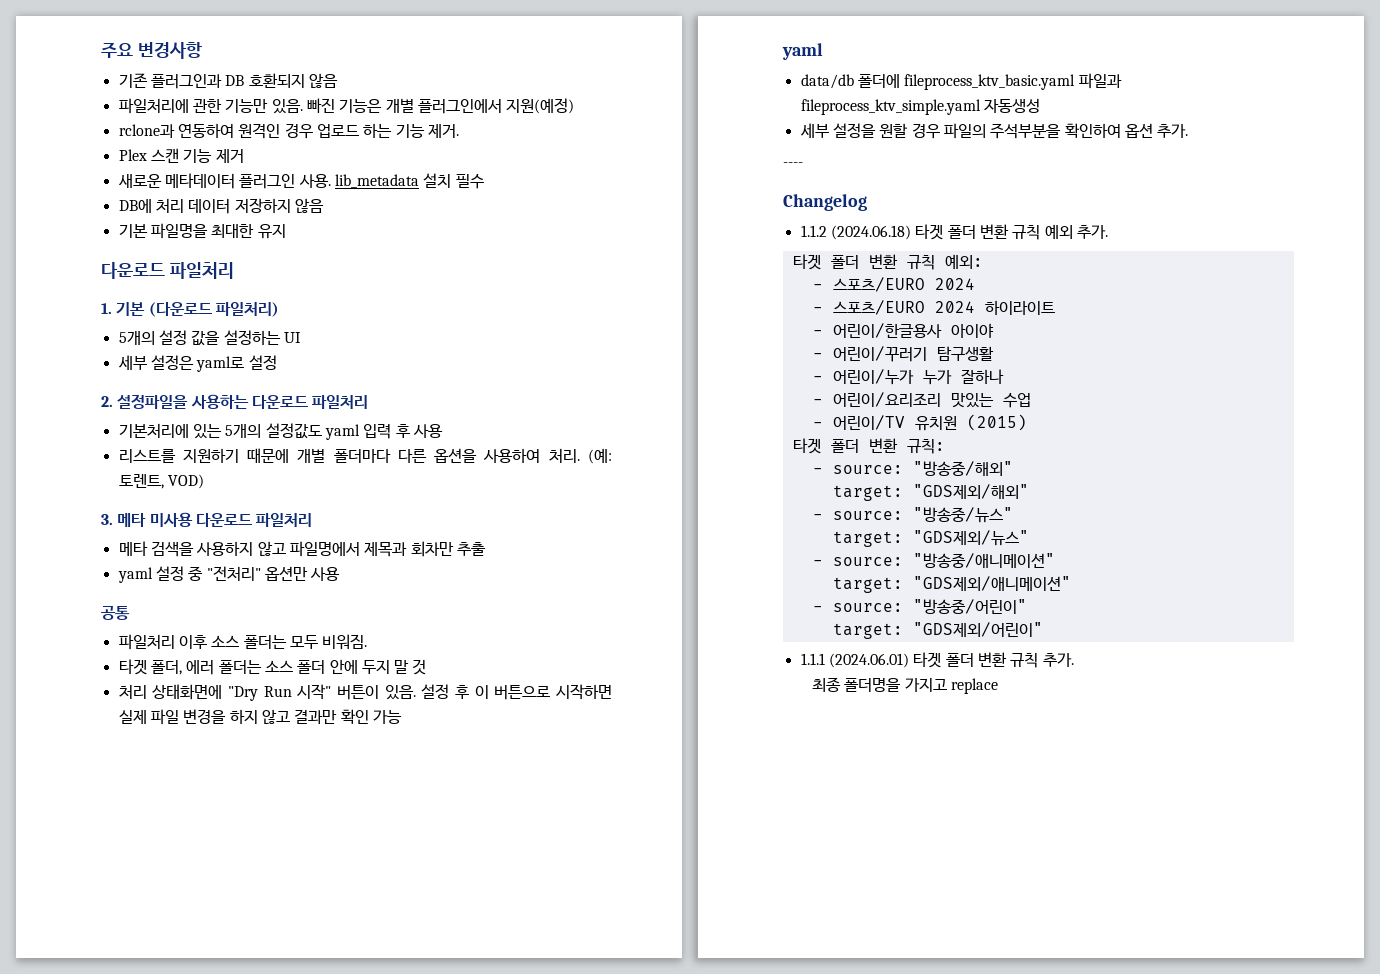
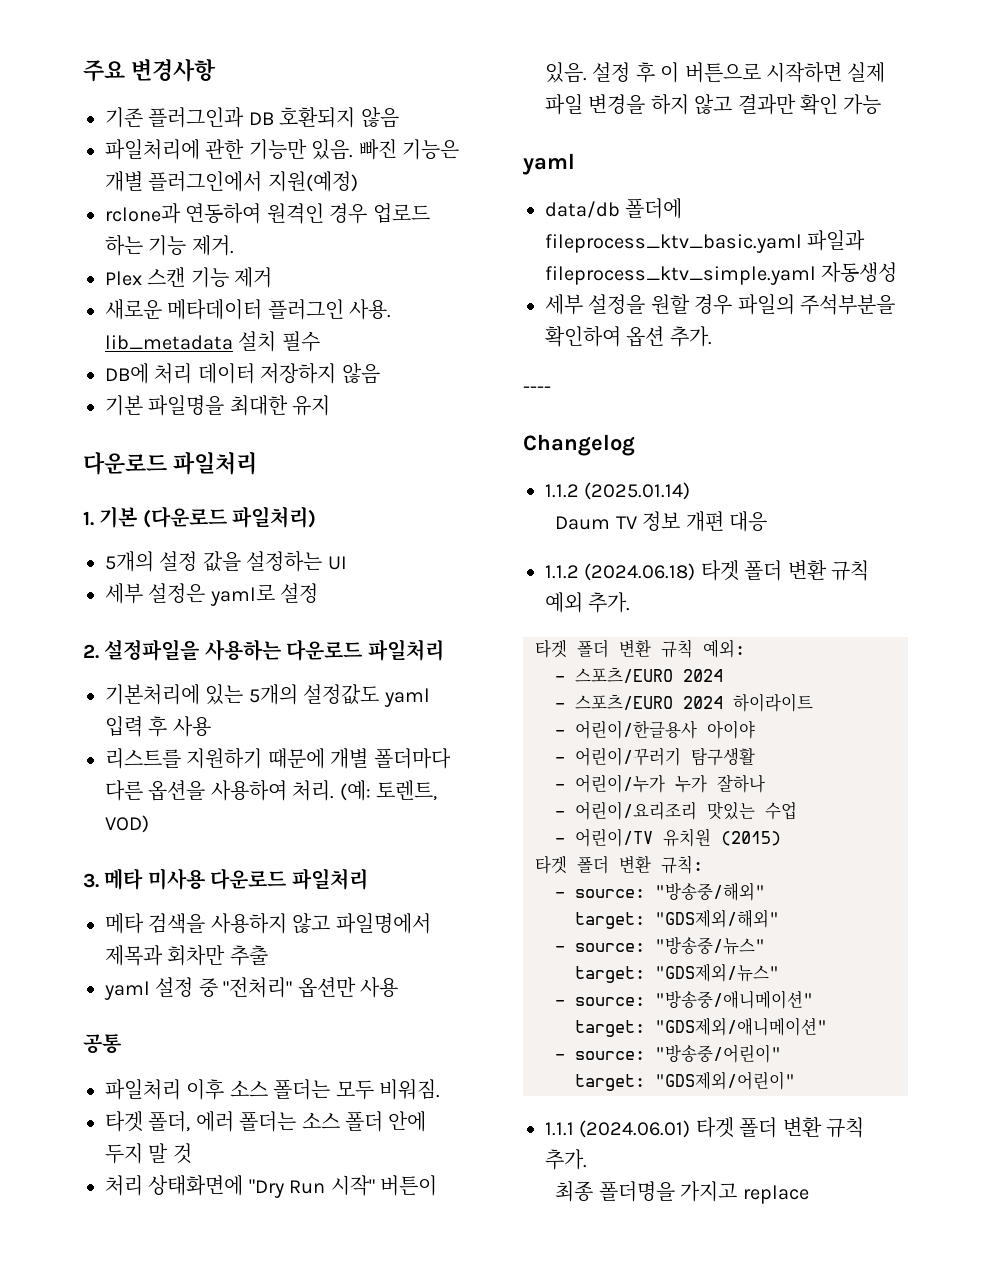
(867, 202) none -> [545,482,691,500] [555,511,767,532] // 1.1.2 (2025.01.14) // Daum TV 정보 개편 대응

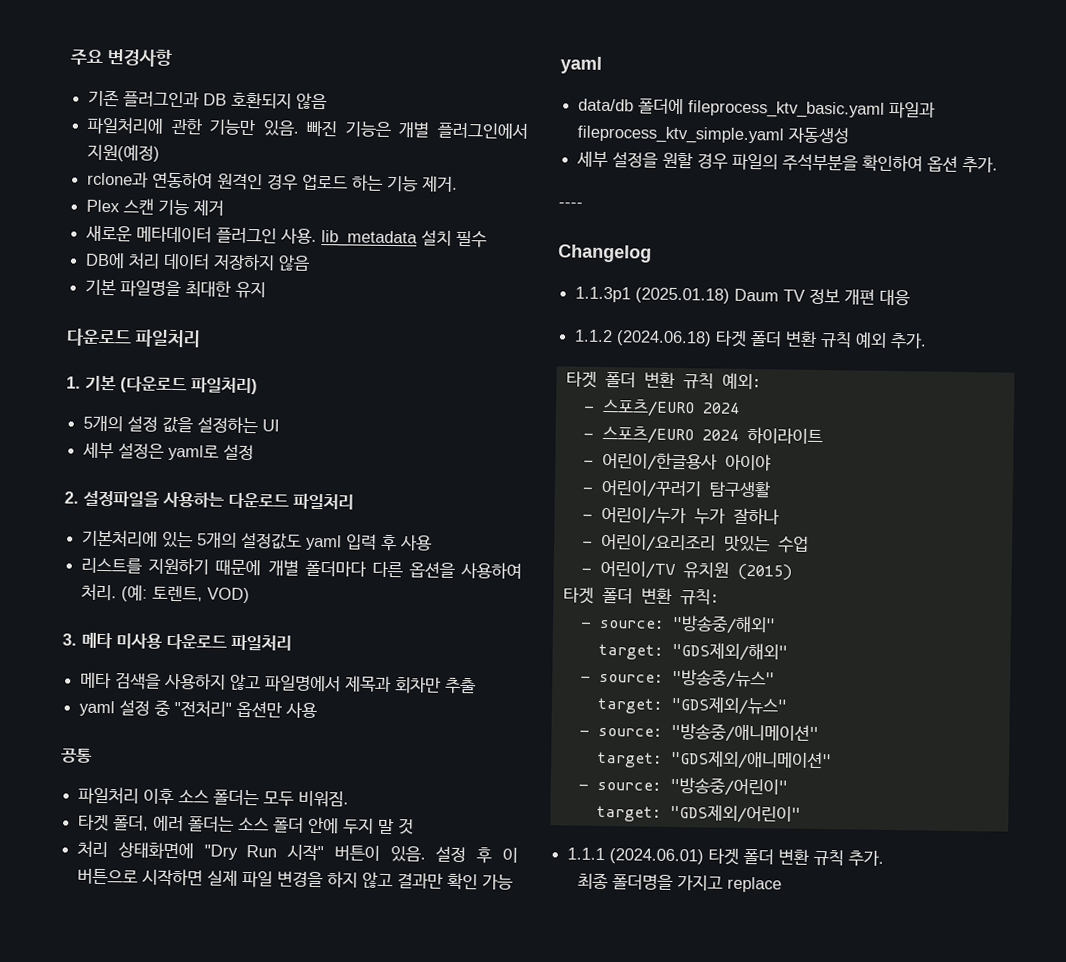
[545,482,691,500] 1.1.2 (2025.01.14) // -> [575,286,731,304] 1.1.3p1 (2025.01.18)

